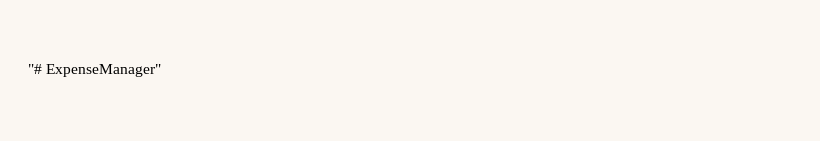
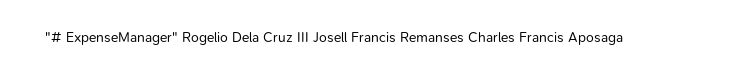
(162, 70) none -> [182,32,623,45] Rogelio Dela Cruz III Josell Francis Remanses Charles Francis Aposaga

